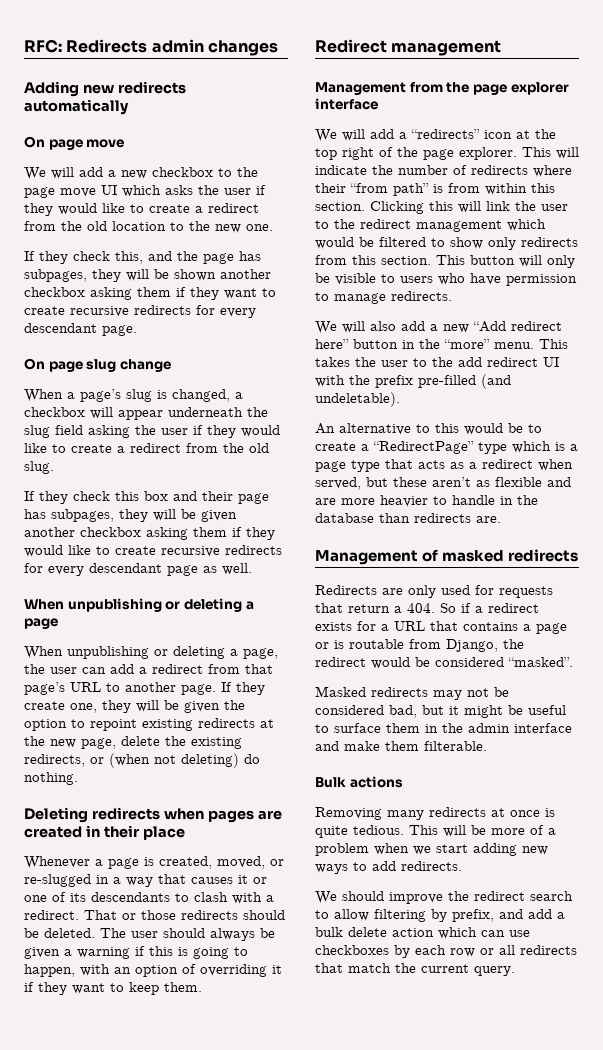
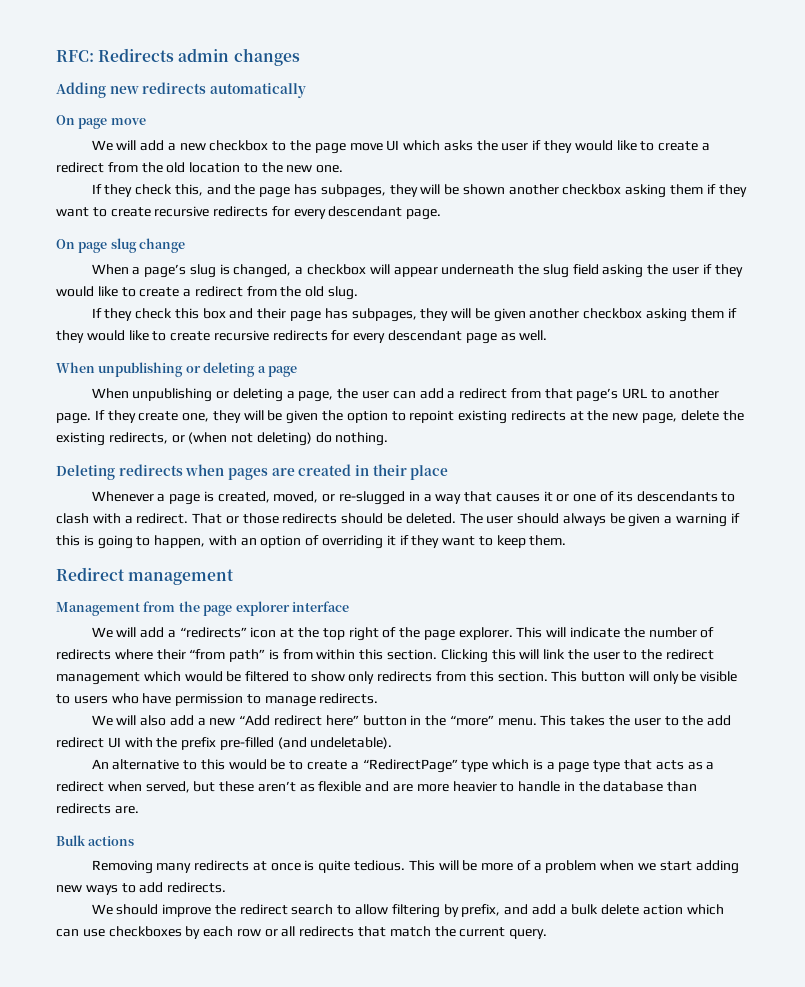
[315,549,579,565] [315,585,553,598] [315,603,539,613] [315,621,567,634] [315,639,524,652] [315,657,573,669] [315,686,509,700] [315,705,566,718] [315,723,572,733] [315,741,487,751] // Management of masked redirects // Redirects are only used for requests that return a 404. So if a redirect exists for a URL that contains a page or is routable from Django, the redirect would be considered “masked”. // Masked redirects may not be considered bad, but it might be useful to surface them in the admin interface and make them filterable. -> (139, 810) none

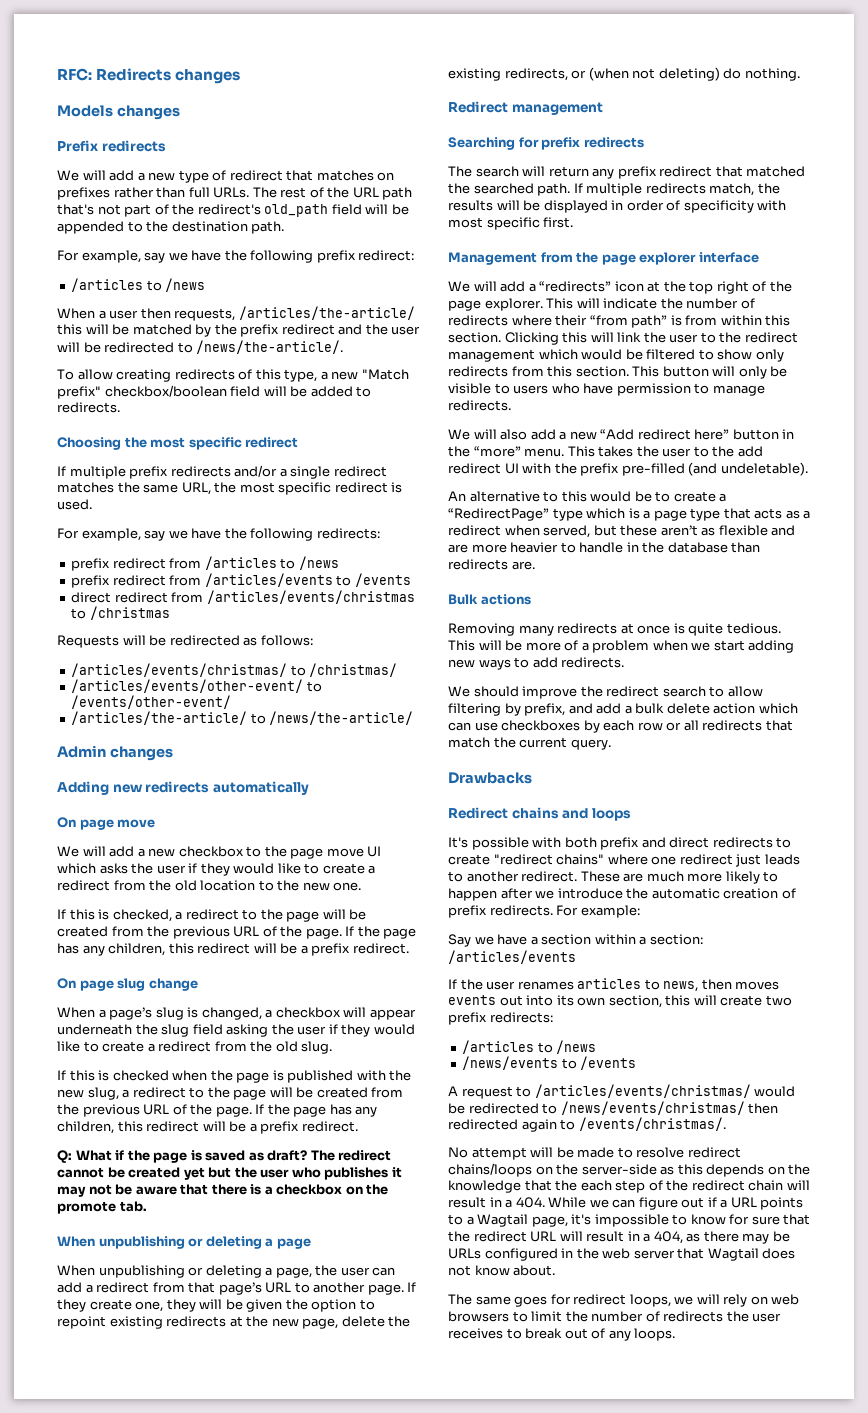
[178,48,230,62] admin -> [175,69,241,84] [57,105,180,120] [57,140,166,152] [57,170,395,183] [57,187,413,200] [57,204,409,217] [57,221,285,234] [57,250,415,263] [71,278,206,292] [57,306,415,321] [57,324,421,337] [57,340,344,354] [57,369,409,382] [57,385,372,399] [57,402,120,413] [57,437,299,450] [57,465,387,479] [57,482,403,495] [57,499,92,510] [57,528,380,541] [71,556,339,571] [71,573,411,588] [71,590,415,604] [71,606,170,620] [57,635,313,648] [71,663,398,677] [71,679,322,693] [71,695,232,709] [71,711,414,725] [57,745,106,758] changes // Models changes // Prefix redirects // We will add a new type of redirect that matches on prefixes rather than full URLs. The rest of the URL path that's not part of the redirect's old_path field will be appended to the destination path. // For example, say we have the following prefix redirect: // /articles to /news // When a user then requests, /articles/the-article/ this will be matched by the prefix redirect and the user will be redirected to /news/the-article/. // To allow creating redirects of this type, a new "Match prefix" checkbox/boolean field will be added to redirects. // Choosing the most specific redirect // If multiple prefix redirects and/or a single redirect matches the same URL, the most specific redirect is used. // For example, say we have the following redirects: // prefix redirect from /articles to /news // prefix redirect from /articles/events to /events // direct redirect from /articles/events/christmas to /christmas // Requests will be redirected as follows: // /articles/events/christmas/ to /christmas/ // /articles/events/other-event/ to /events/other-event/ // /articles/the-article/ to /news/the-article/ // Admin
[104,184,747,198] [56,206,442,220] they check this, and the page has subpages, they will be shown another checkbox asking them if they want to create recursive redirects for every descendant page. -> [69,909,367,922] [57,926,417,939] [57,943,409,956] this is checked, a redirect to the page will be created from the previous URL of the page. If the page has any children, this redirect will be a prefix redirect.
[104,308,737,322] [56,330,548,344] they check this box and their page has subpages, they will be given another checkbox asking them if they would like to create recursive redirects for every descendant page as well. -> [69,1070,412,1083] [57,1087,404,1100] [57,1104,378,1117] [57,1121,358,1134] [57,1150,392,1163] [57,1167,402,1180] [57,1184,389,1197] [57,1201,147,1214] this is checked when the page is published with the new slug, a redirect to the page will be created from the previous URL of the page. If the page has any children, this redirect will be a prefix redirect. // Q: What if the page is saved as draft? The redirect cannot be created yet but the user who publishes it may not be aware that there is a checkbox on the promote tab.
[56,464,449,480] [91,491,736,505] [56,513,740,527] [56,535,567,549] [56,567,235,585] Deleting redirects when pages are created in their place // Whenever a page is created, moved, or re-slugged in a way that causes it or one of its descendants to clash with a redirect. That or those redirects should be deleted. The user should always be given a warning if this is going to happen, with an option of overriding it if they want to keep them. // Redirect management -> [448,101,603,115] [448,137,644,150] [448,166,806,179] [448,183,780,196] [448,200,787,213] [448,217,574,230] Redirect management // Searching for prefix redirects // The search will return any prefix redirect that matched the searched path. If multiple redirects match, the results will be displayed in order of specificity with most specific first.
(548, 934) none -> [448,772,532,784] [448,807,631,821] [448,837,792,850] [448,854,800,867] [448,871,779,884] [448,888,796,901] [448,905,640,918] [448,934,703,947] [448,950,576,964] [448,978,780,992] [448,995,792,1008] [448,1012,553,1025] [462,1040,597,1054] [462,1056,637,1070] [448,1084,796,1099] [448,1101,779,1115] [448,1117,726,1132] [448,1147,741,1160] [448,1163,811,1177] [448,1180,810,1193] [448,1197,804,1210] [448,1214,811,1227] [448,1231,790,1244] [448,1248,796,1261] [448,1265,556,1276] [448,1294,800,1307] [448,1311,782,1322] [448,1328,676,1341] // Drawbacks // Redirect chains and loops // It's possible with both prefix and direct redirects to create "redirect chains" where one redirect just leads to another redirect. These are much more likely to happen after we introduce the automatic creation of prefix redirects. For example: // Say we have a section within a section: /articles/events // If the user renames articles to news, then moves events out into its own section, this will create two prefix redirects: // /articles to /news // /news/events to /events // A request to /articles/events/christmas/ would be redirected to /news/events/christmas/ then redirected again to /events/christmas/. // No attempt will be made to resolve redirect chains/loops on the server-side as this depends on the knowledge that the each step of the redirect chain will result in a 404. While we can figure out if a URL points to a Wagtail page, it's impossible to know for sure that the redirect URL will result in a 404, as there may be URLs configured in the web server that Wagtail does not know about. // The same goes for redirect loops, we will rely on web browsers to limit the number of redirects the user receives to break out of any loops.

